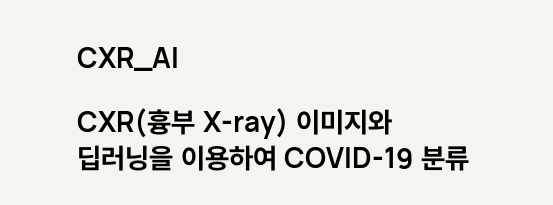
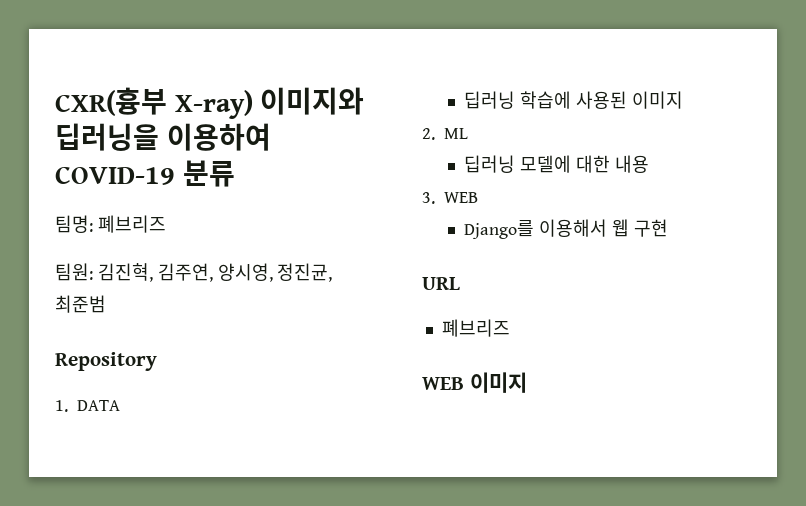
[77,47,179,71] CXR_AI // -> (55, 101) none
(469, 158) none -> [55,215,166,233] [55,263,333,282] [55,295,106,313] [55,352,157,371] [55,400,121,412] [464,91,683,109] [422,128,469,140] [464,155,649,173] [422,192,479,204] [464,219,668,239] [422,277,460,290] [441,319,510,337] [422,372,527,393] // 팀명: 폐브리즈 // 팀원: 김진혁, 김주연, 양시영, 정진균, 최준범 // Repository // 1. DATA // 딥러닝 학습에 사용된 이미지 // 2. ML // 딥러닝 모델에 대한 내용 // 3. WEB // Django를 이용해서 웹 구현 // URL // 폐브리즈 // WEB 이미지

